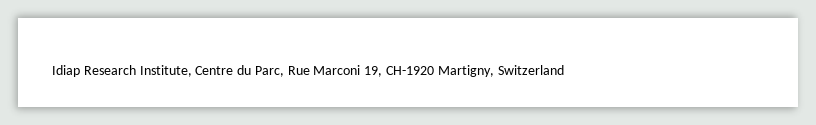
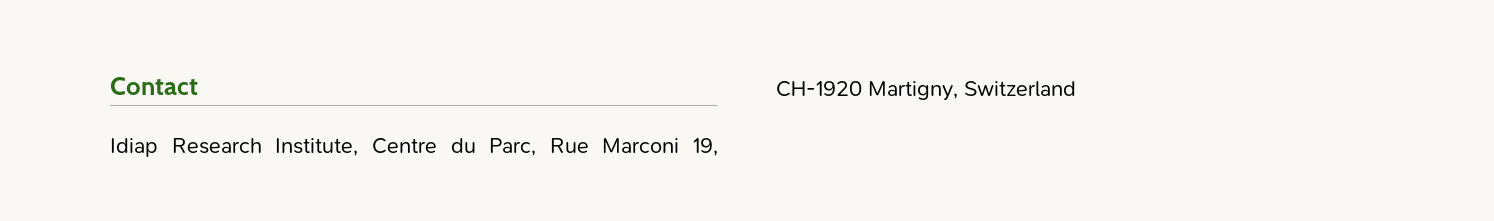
(52, 71) none -> [110,77,198,95] Contact //

